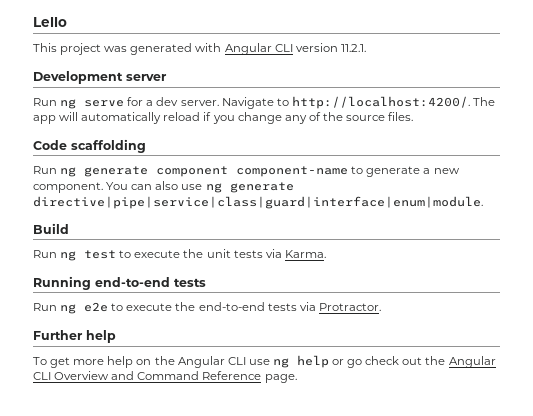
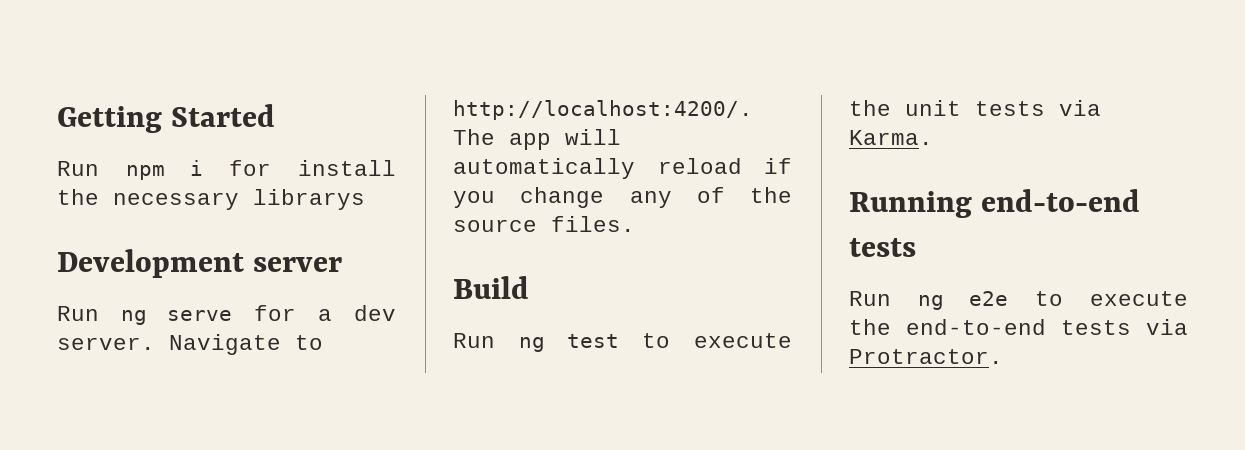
[33,17,67,27] [33,43,366,55] Lello // This project was generated with Angular CLI version 11.2.1. -> [57,104,276,133] [57,160,396,180] [57,189,365,210] Getting Started // Run npm i for install the necessary librarys
[33,139,146,153] [33,166,460,177] [33,181,294,193] [33,196,483,209] // Code scaffolding // Run ng generate component component-name to generate a new component. You can also use ng generate directive|pipe|service|class|guard|interface|enum|module. -> (635, 224) none
[33,330,116,343] [33,355,496,368] [33,371,297,383] // Further help // To get more help on the Angular CLI use ng help or go check out the Angular CLI Overview and Command Reference page. -> (1003, 356) none

